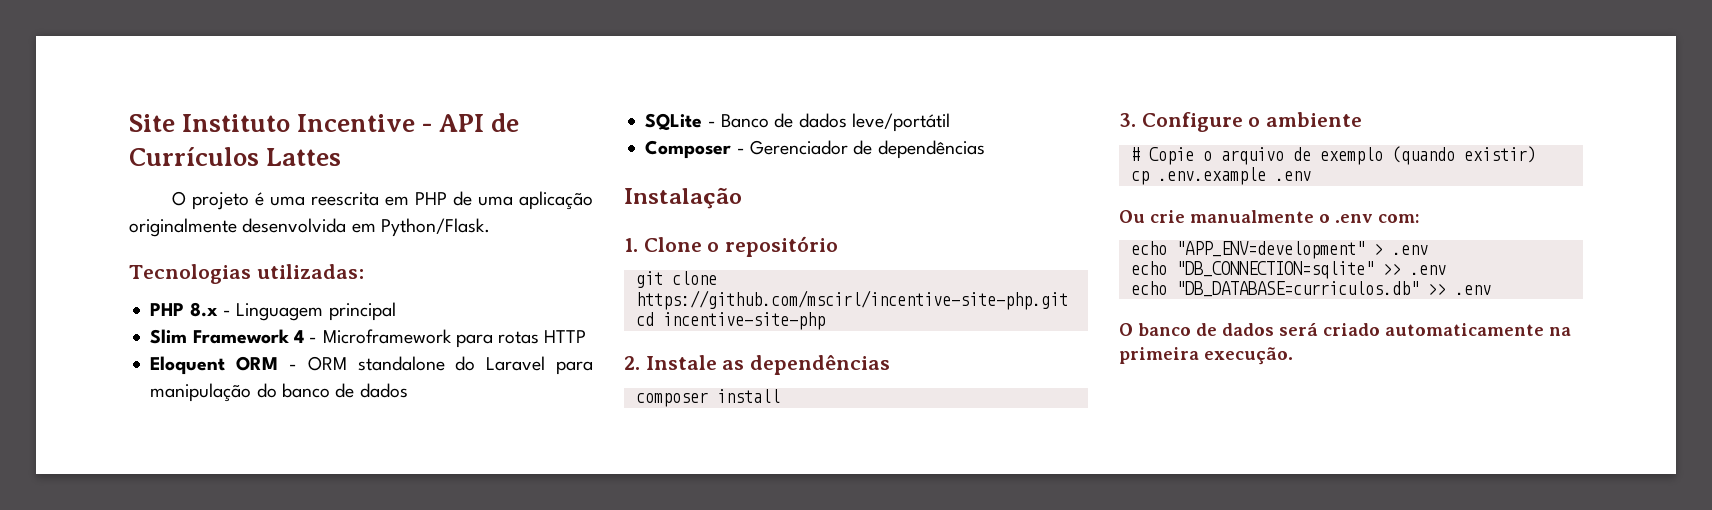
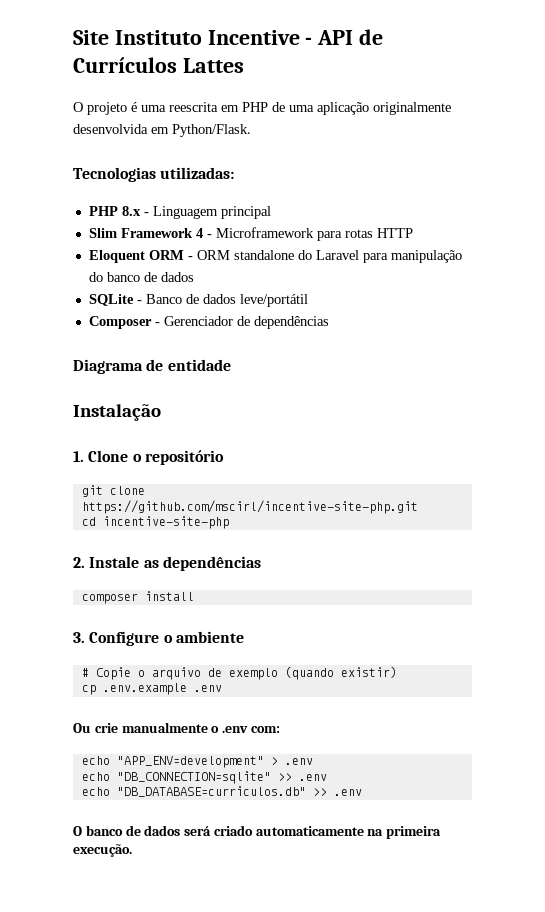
(985, 149) none -> [73,359,231,374] // Diagrama de entidade

